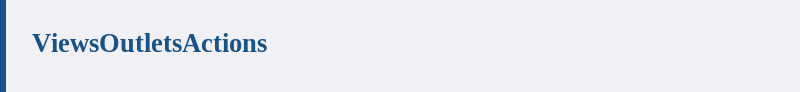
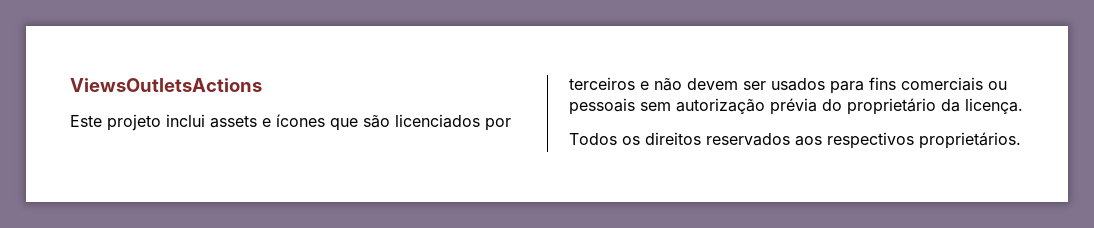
(267, 42) none -> [70,114,511,131] [569,77,1007,94] [569,98,1023,115] [569,132,1021,149] // Este projeto inclui assets e ícones que são licenciados por terceiros e não devem ser usados para fins comerciais ou pessoais sem autorização prévia do proprietário da licença. // Todos os direitos reservados aos respectivos proprietários.

